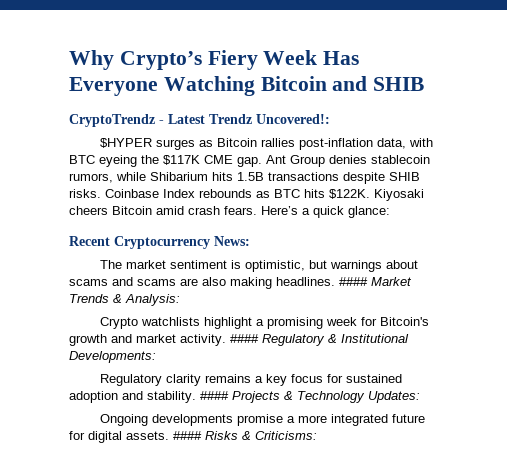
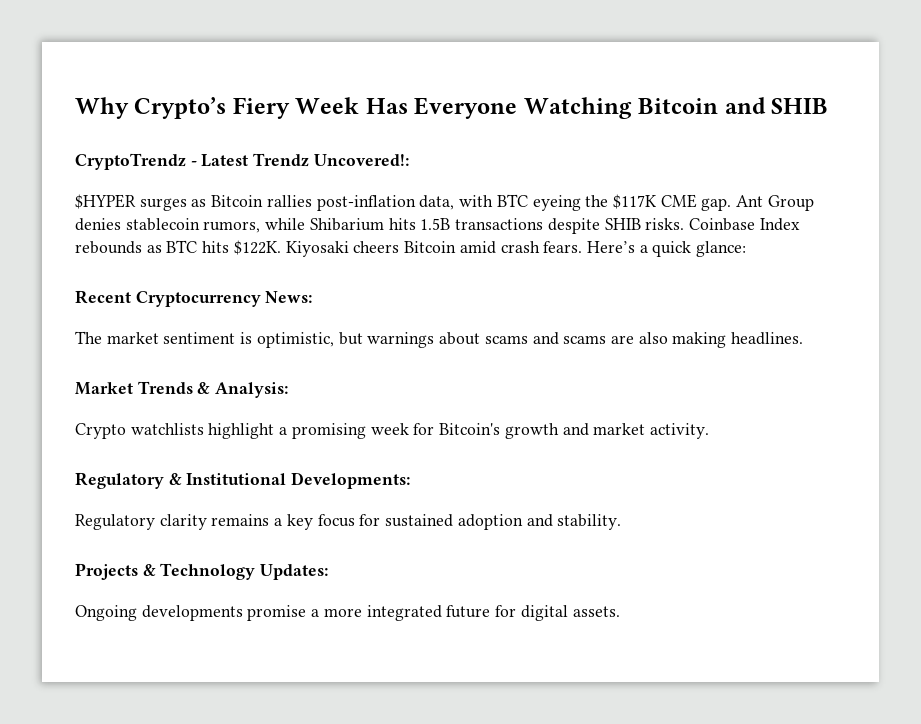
[339,277,368,286] #### -> (804, 338) //
[230,334,259,343] #### -> (709, 431) //
[200,391,229,400] #### -> (622, 522) //
[173,431,317,440] #### Risks & Criticisms: -> (620, 611) none

